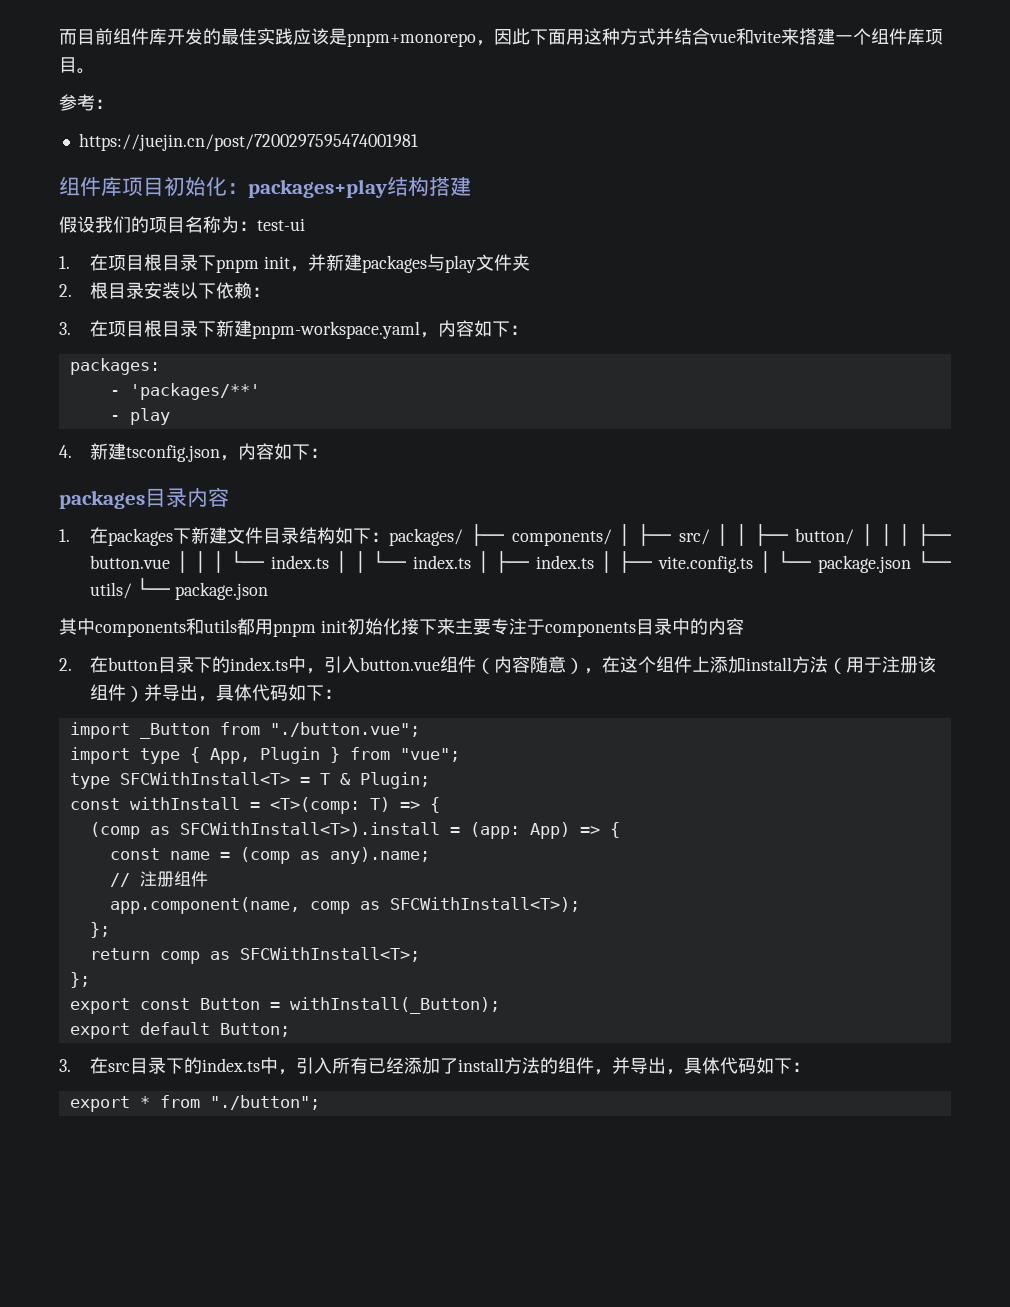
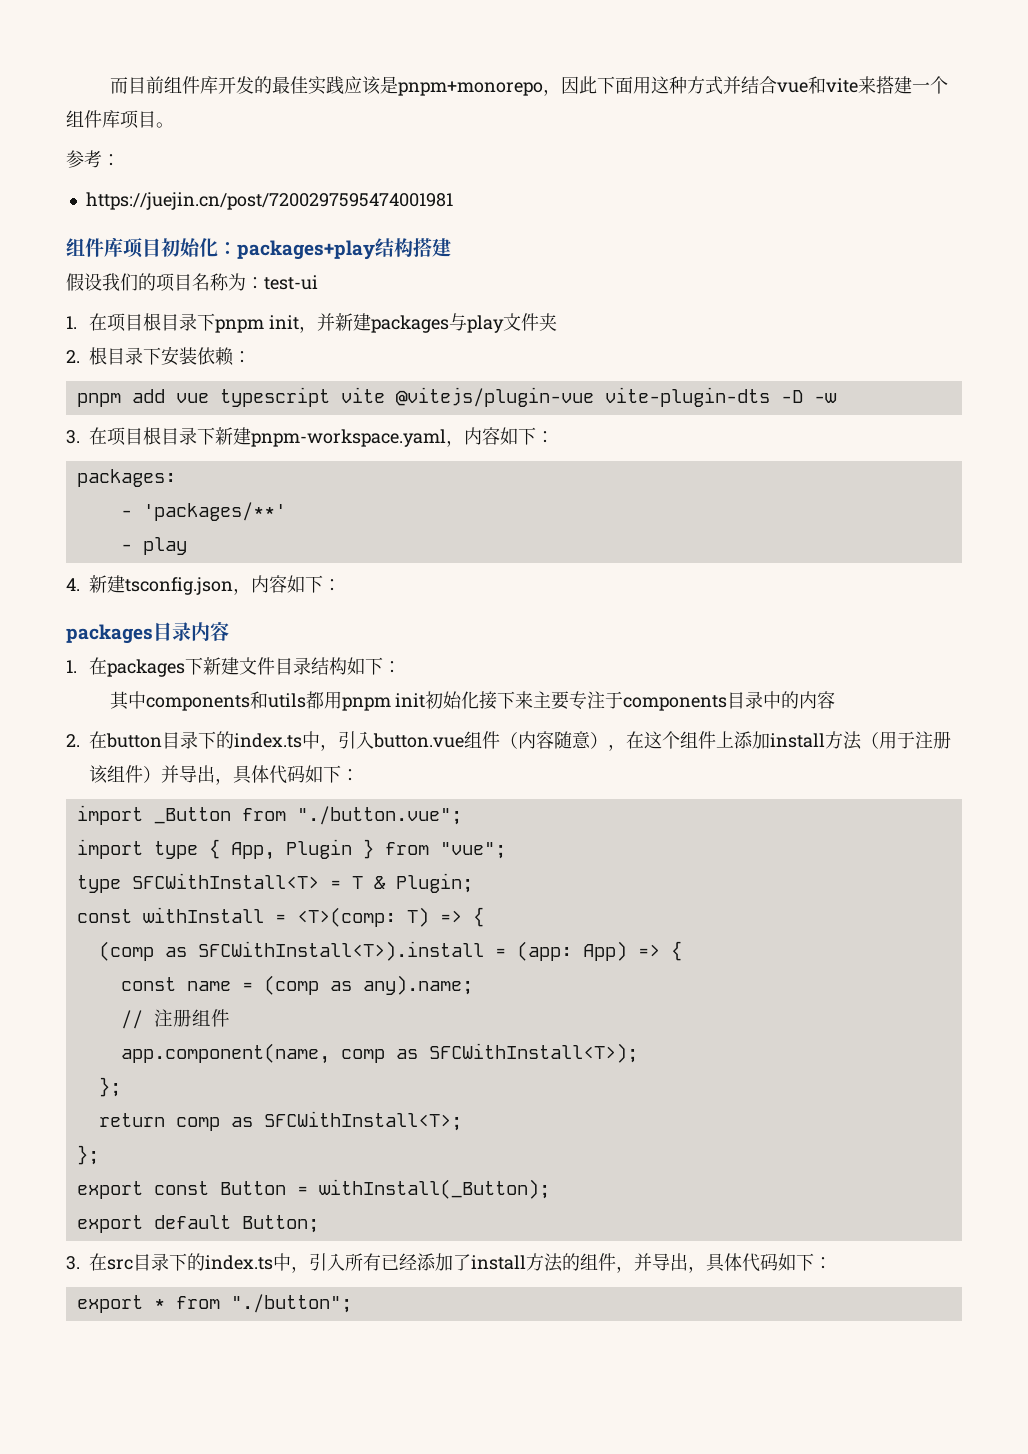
[144,282,217,299] 安装以下 -> [143,346,198,366] 下安装
(271, 292) none -> [76,387,837,407] // pnpm add vue typescript vite @vitejs/plugin-vue vite-plugin-dts -D -w
[389,524,952,546] [90,551,951,573] [90,578,268,600] packages/ ├── components/ │ ├── src/ │ │ ├── button/ │ │ │ ├── button.vue │ │ │ └── index.ts │ │ └── index.ts │ ├── index.ts │ ├── vite.config.ts │ └── package.json └── utils/ └── package.json -> (402, 667) none

